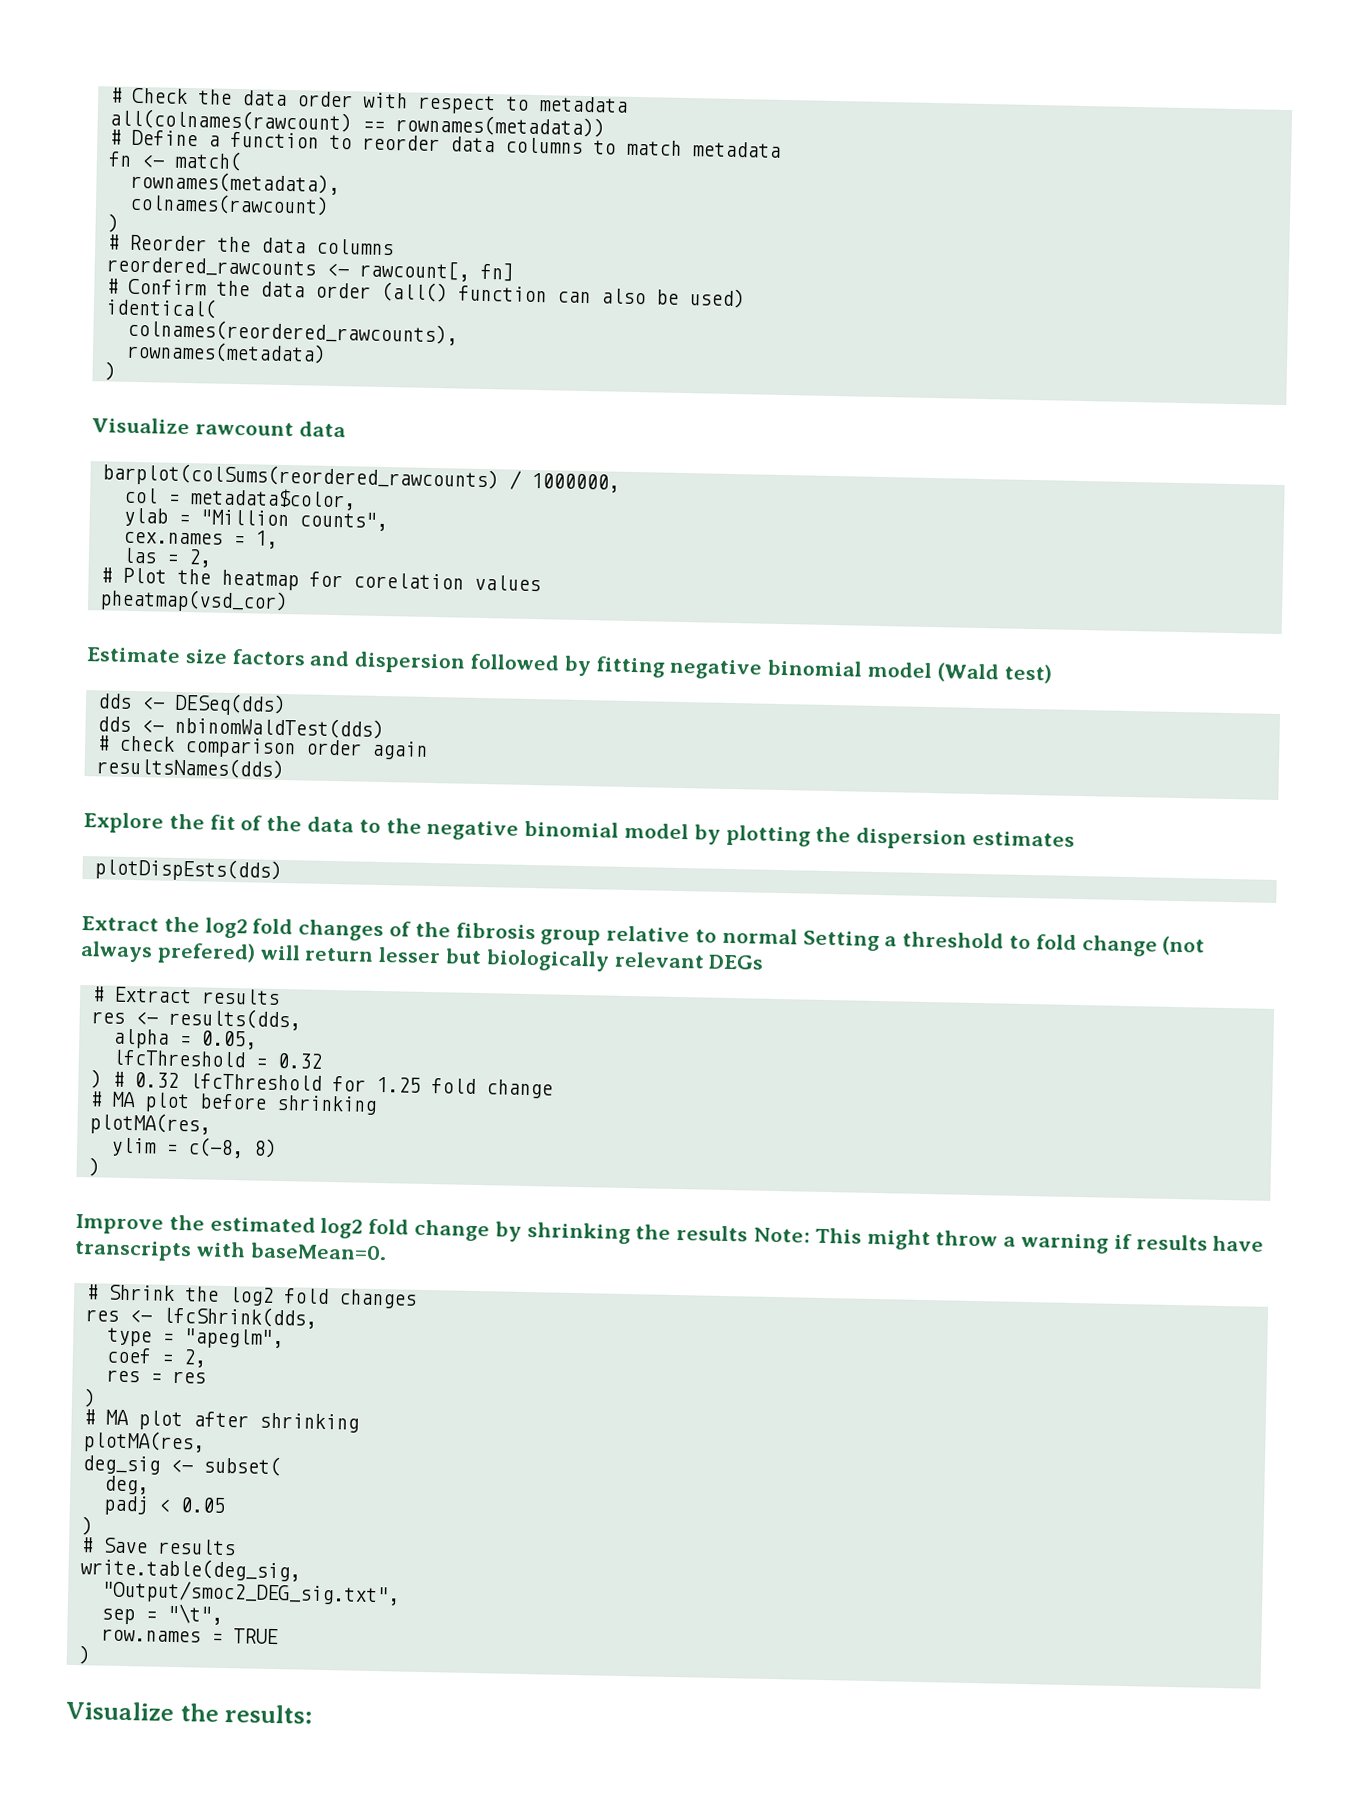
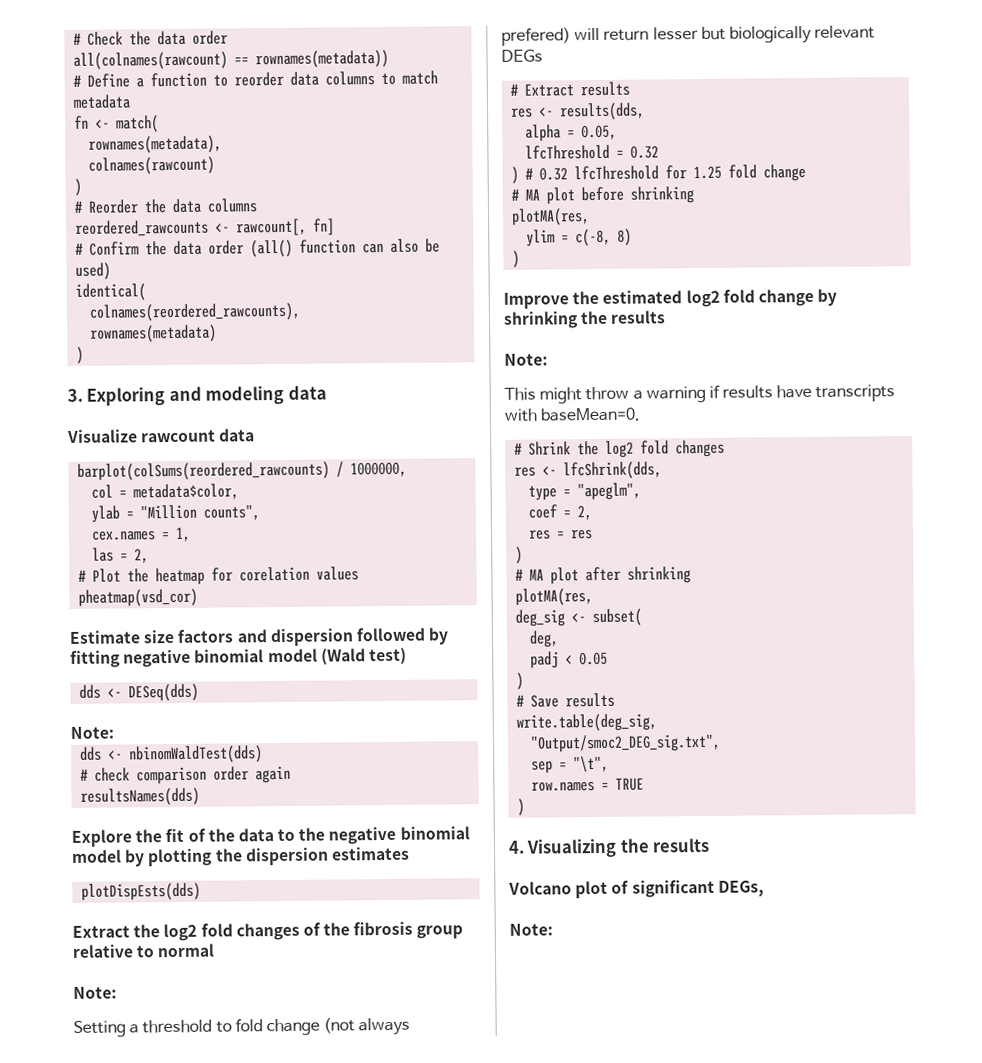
[363,92,629,115] with respect to metadata -> (229, 37) none
(117, 371) none -> [67,385,327,406] // 3. Exploring and modeling data
(287, 704) none -> [70,726,114,739] // Note:
(798, 936) none -> [73,986,117,999] // Note: //
[753,1227,811,1243] Note: -> [504,353,548,366] // Note: //
[65,1700,313,1724] Visualize the results: -> [508,837,711,858] [508,879,764,899] [509,923,553,936] 4. Visualizing the results // Volcano plot of significant DEGs, // Note:

